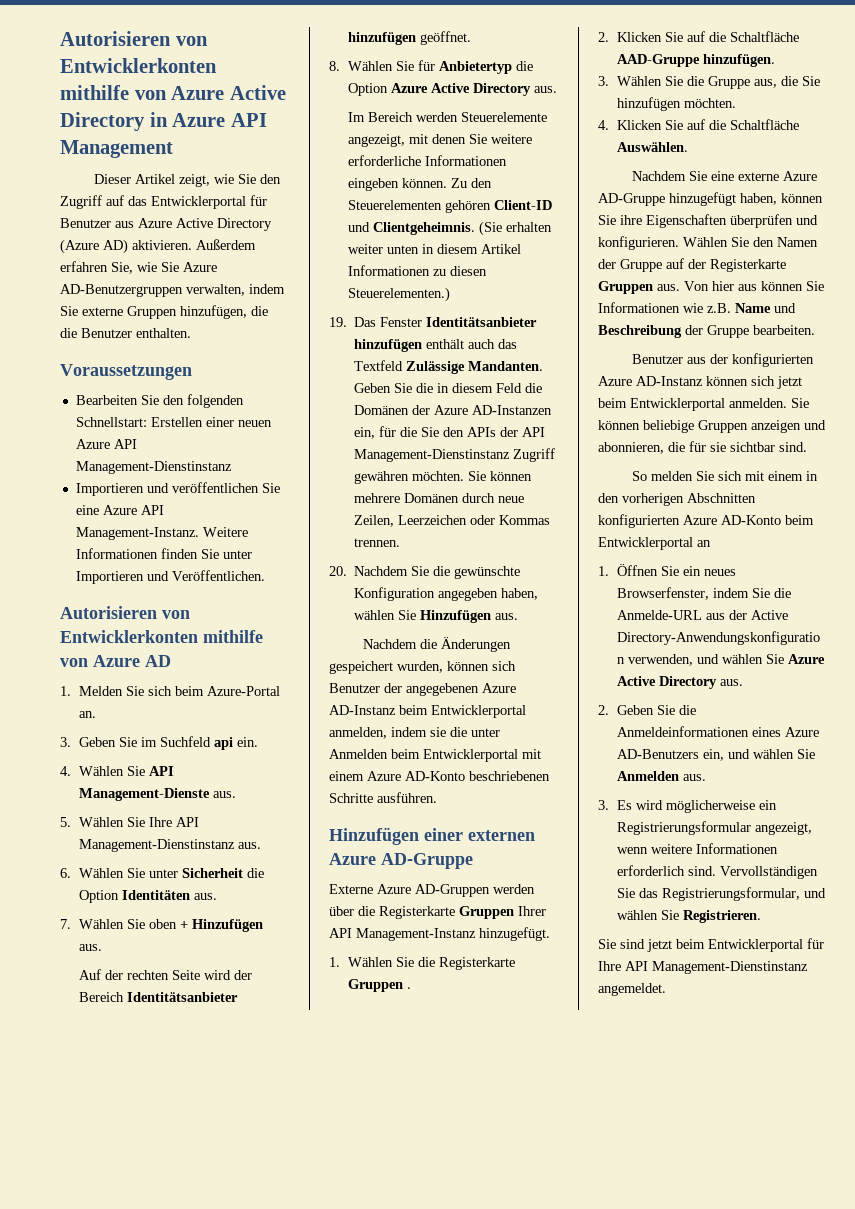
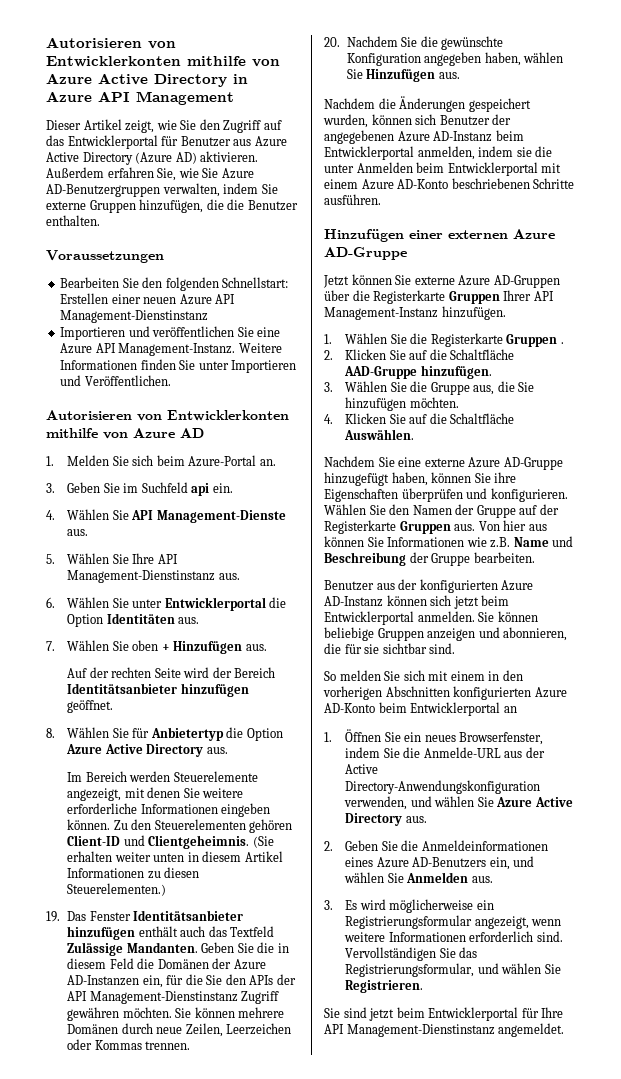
[181,868,243,878] Sicherheit -> [164,597,266,611] Entwicklerportal
[329,884,373,894] Externe -> [323,274,455,288] Jetzt können Sie externe
[493,884,535,894] werden -> (560, 281) none
[479,927,550,941] hinzugefügt. -> [441,306,506,320] hinzufügen.

